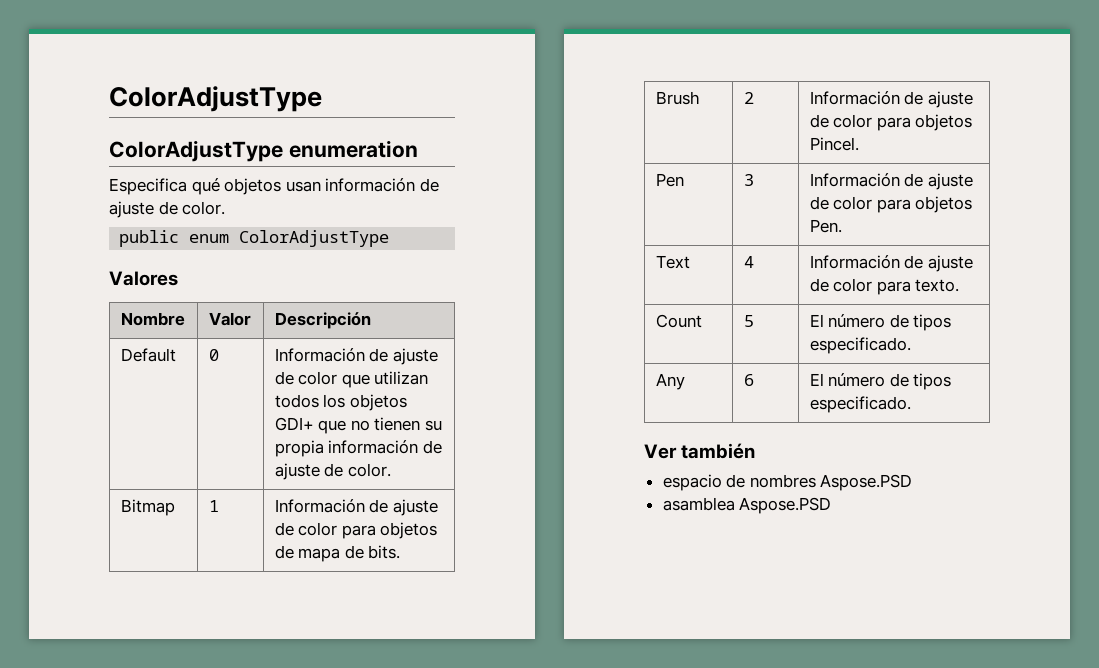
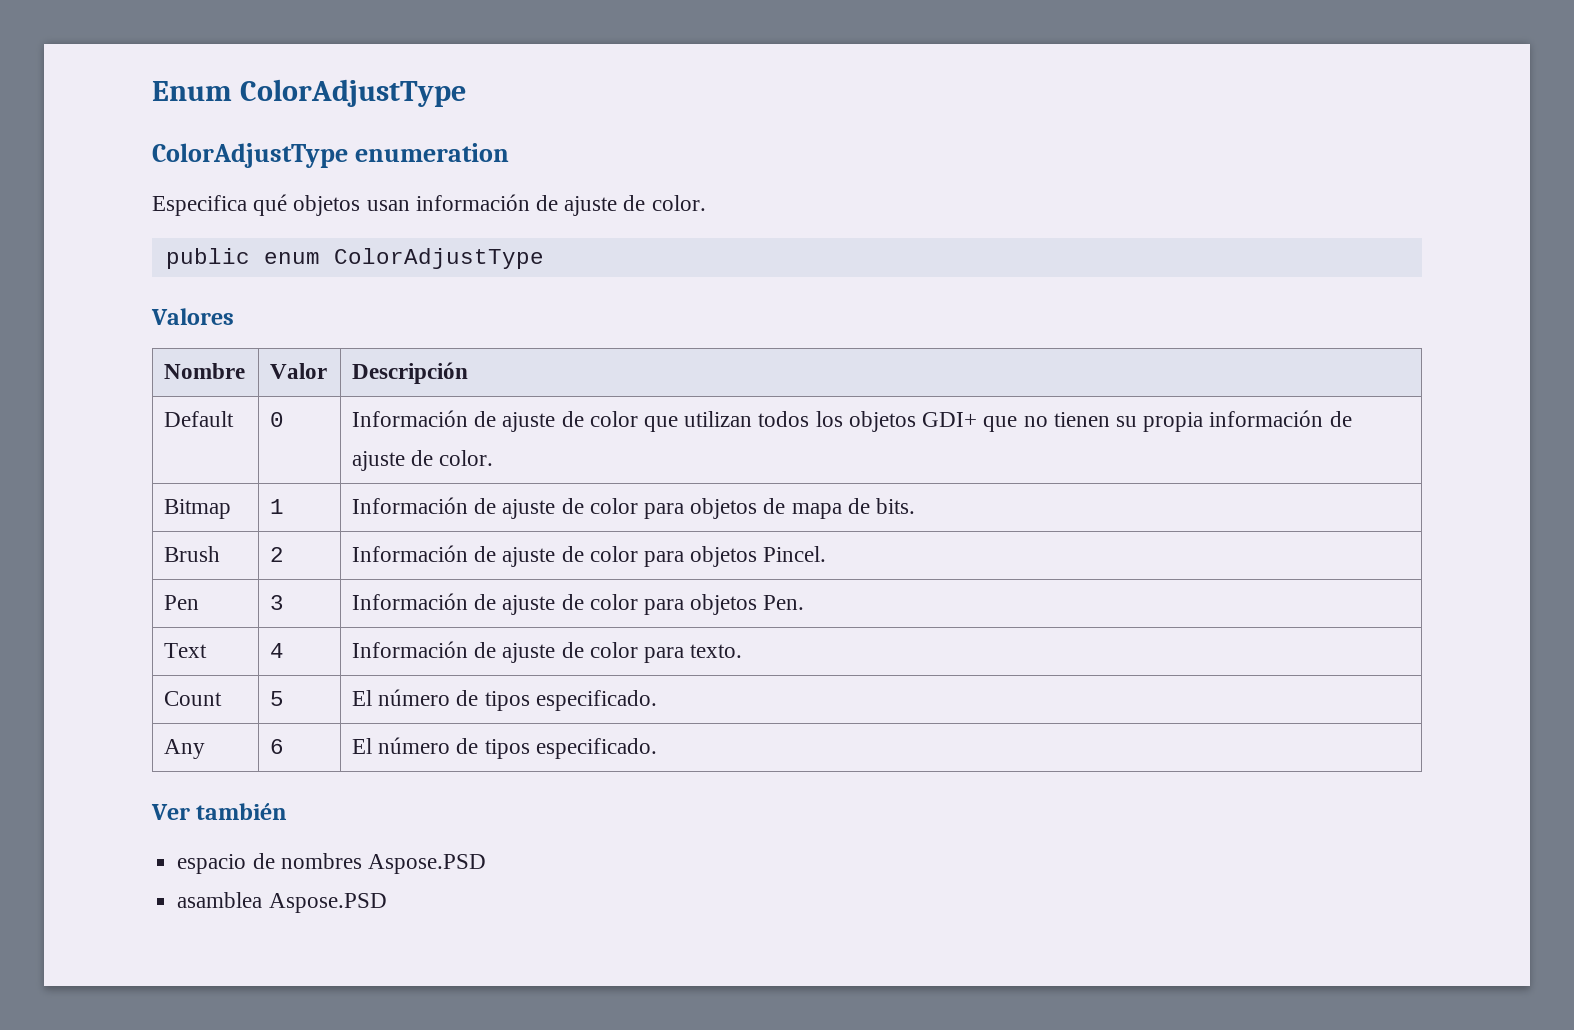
(109, 99) none -> [152,81,232,101] Enum

